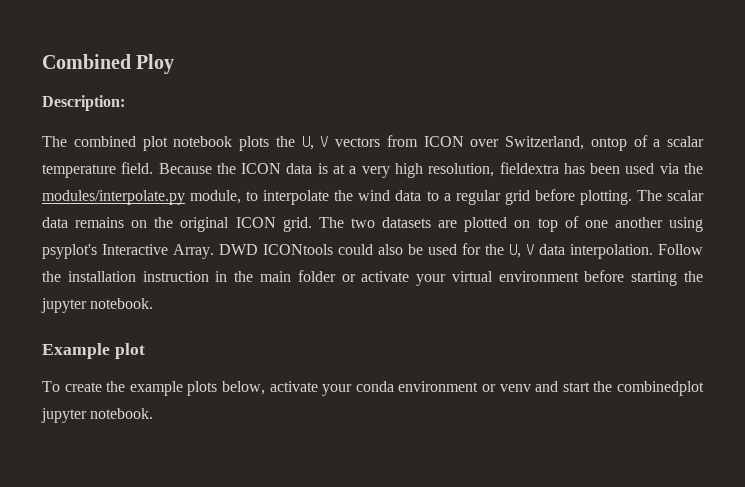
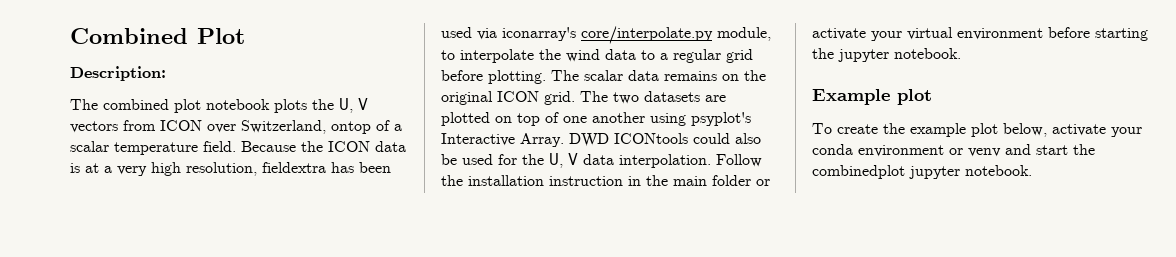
[136,54,175,74] Ploy -> [197,28,245,44] Plot
[683,163,703,174] [42,190,185,205] the modules/interpolate.py -> [502,26,713,44] iconarray's core/interpolate.py
[187,381,218,396] plots -> [971,123,998,137] plot

